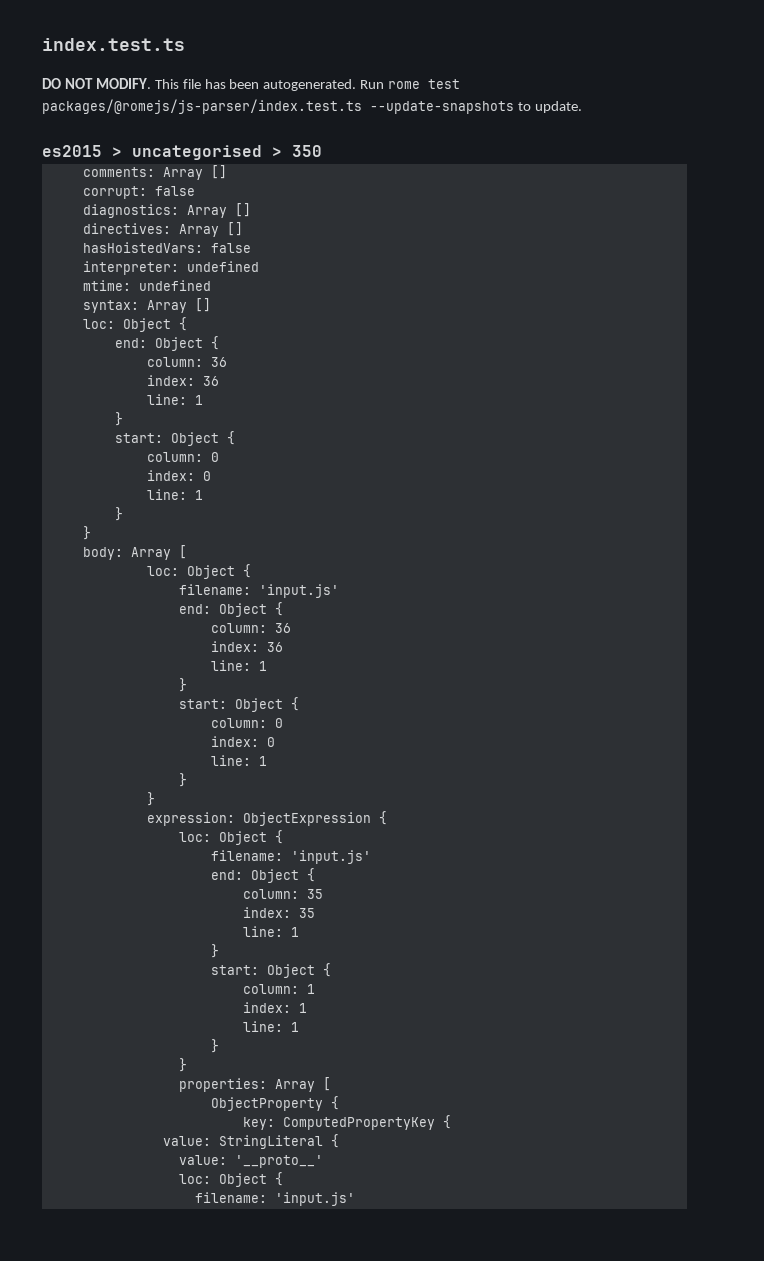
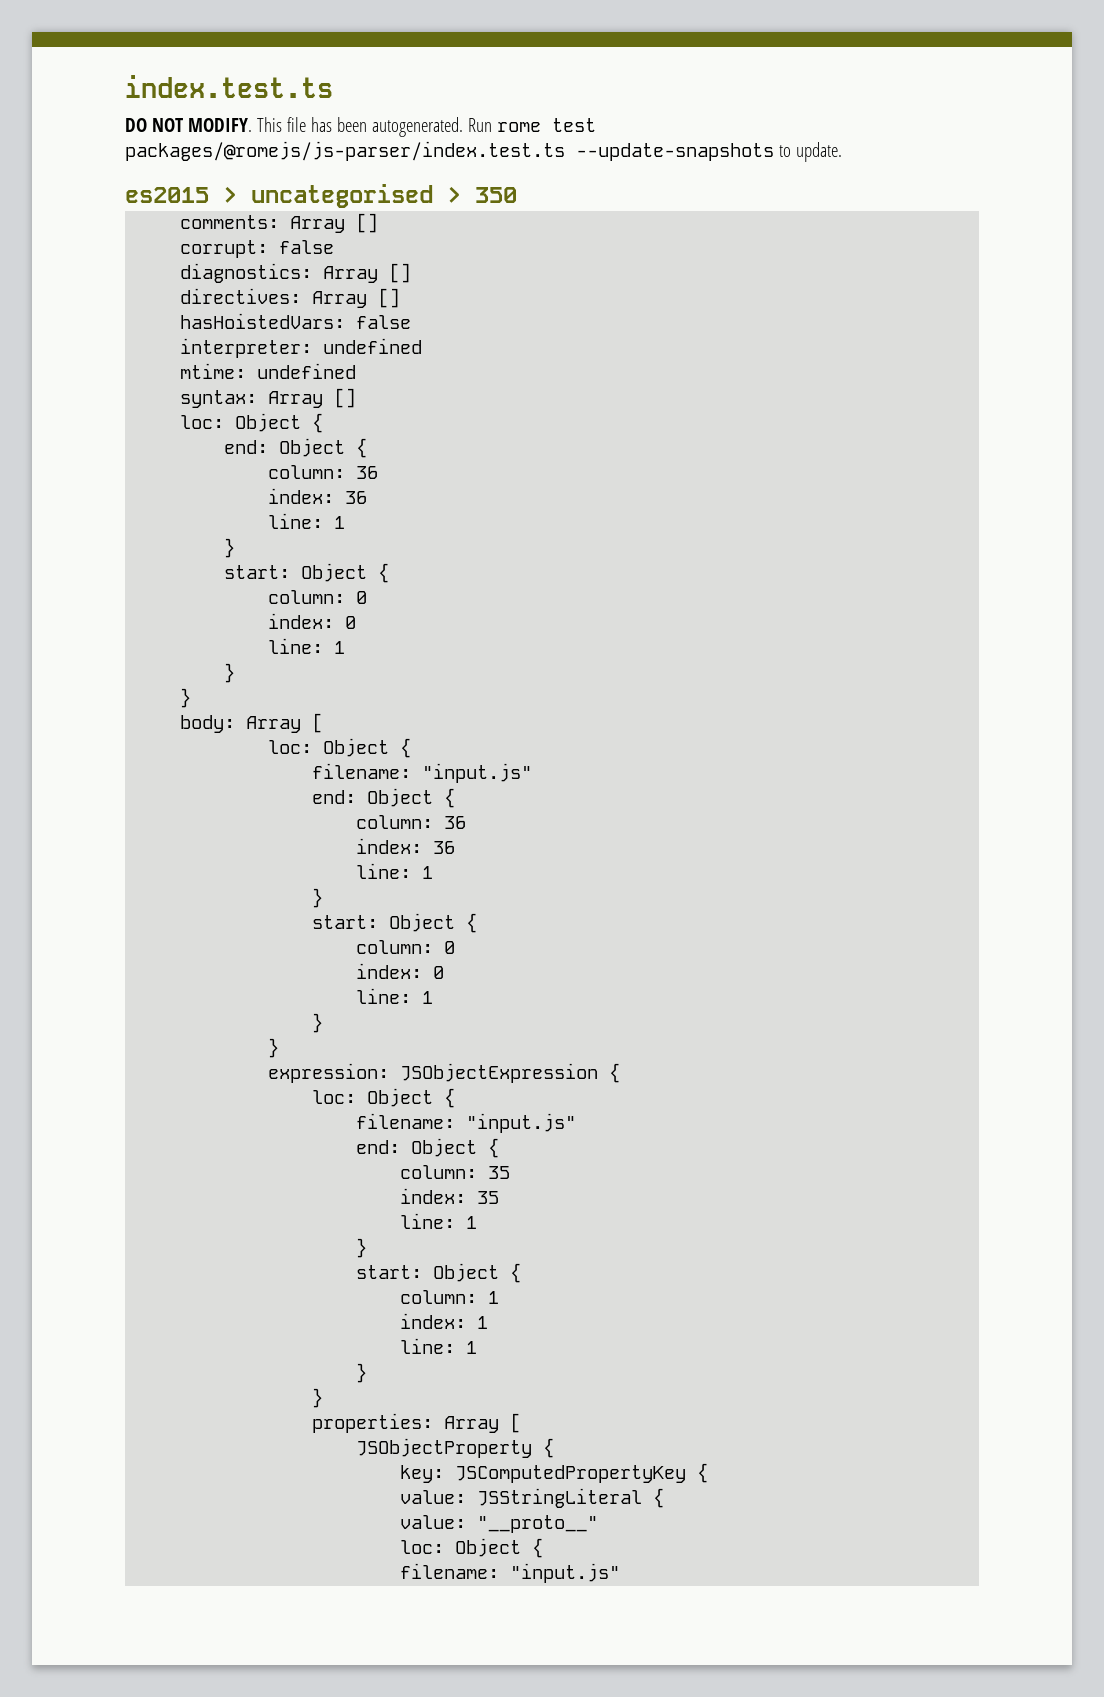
[258,584,339,598] 'input.js' -> [422,763,533,783] "input.js"
[242,812,371,826] ObjectExpression -> [400,1063,599,1083] JSObjectExpression
[290,850,371,864] 'input.js' -> [466,1113,577,1133] "input.js"
[210,1097,323,1111] ObjectProperty -> [356,1438,533,1458] JSObjectProperty
[282,1115,451,1130] [162,1134,339,1149] [178,1155,323,1168] [178,1172,283,1187] [194,1192,355,1206] ComputedPropertyKey { // value: StringLiteral { // value: '__proto__' // loc: Object { // filename: 'input.js' -> [455,1463,709,1483] [400,1488,665,1508] [400,1515,599,1533] [400,1538,544,1558] [400,1563,621,1583] JSComputedPropertyKey { // value: JSStringLiteral { // value: "__proto__" // loc: Object { // filename: "input.js"

